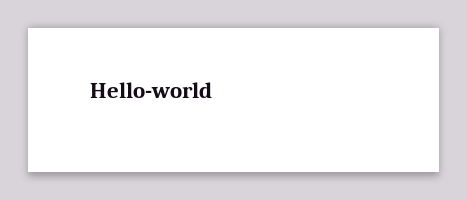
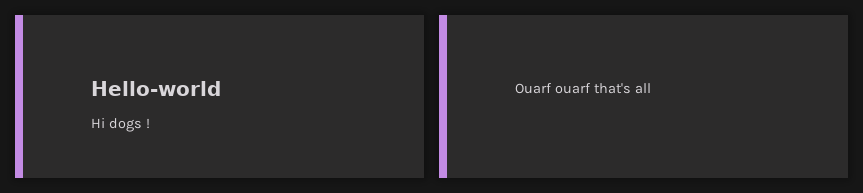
(212, 90) none -> [91,118,150,132] [515,83,651,94] // Hi dogs ! // Ouarf ouarf that's all

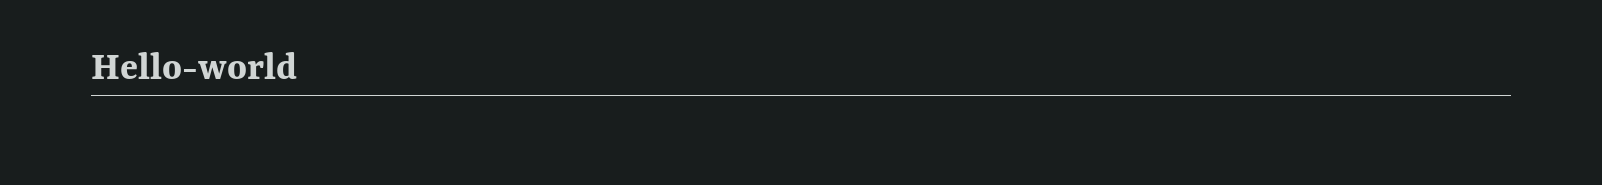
[91,118,150,132] [515,83,651,94] // Hi dogs ! // Ouarf ouarf that's all -> (297, 65) none

